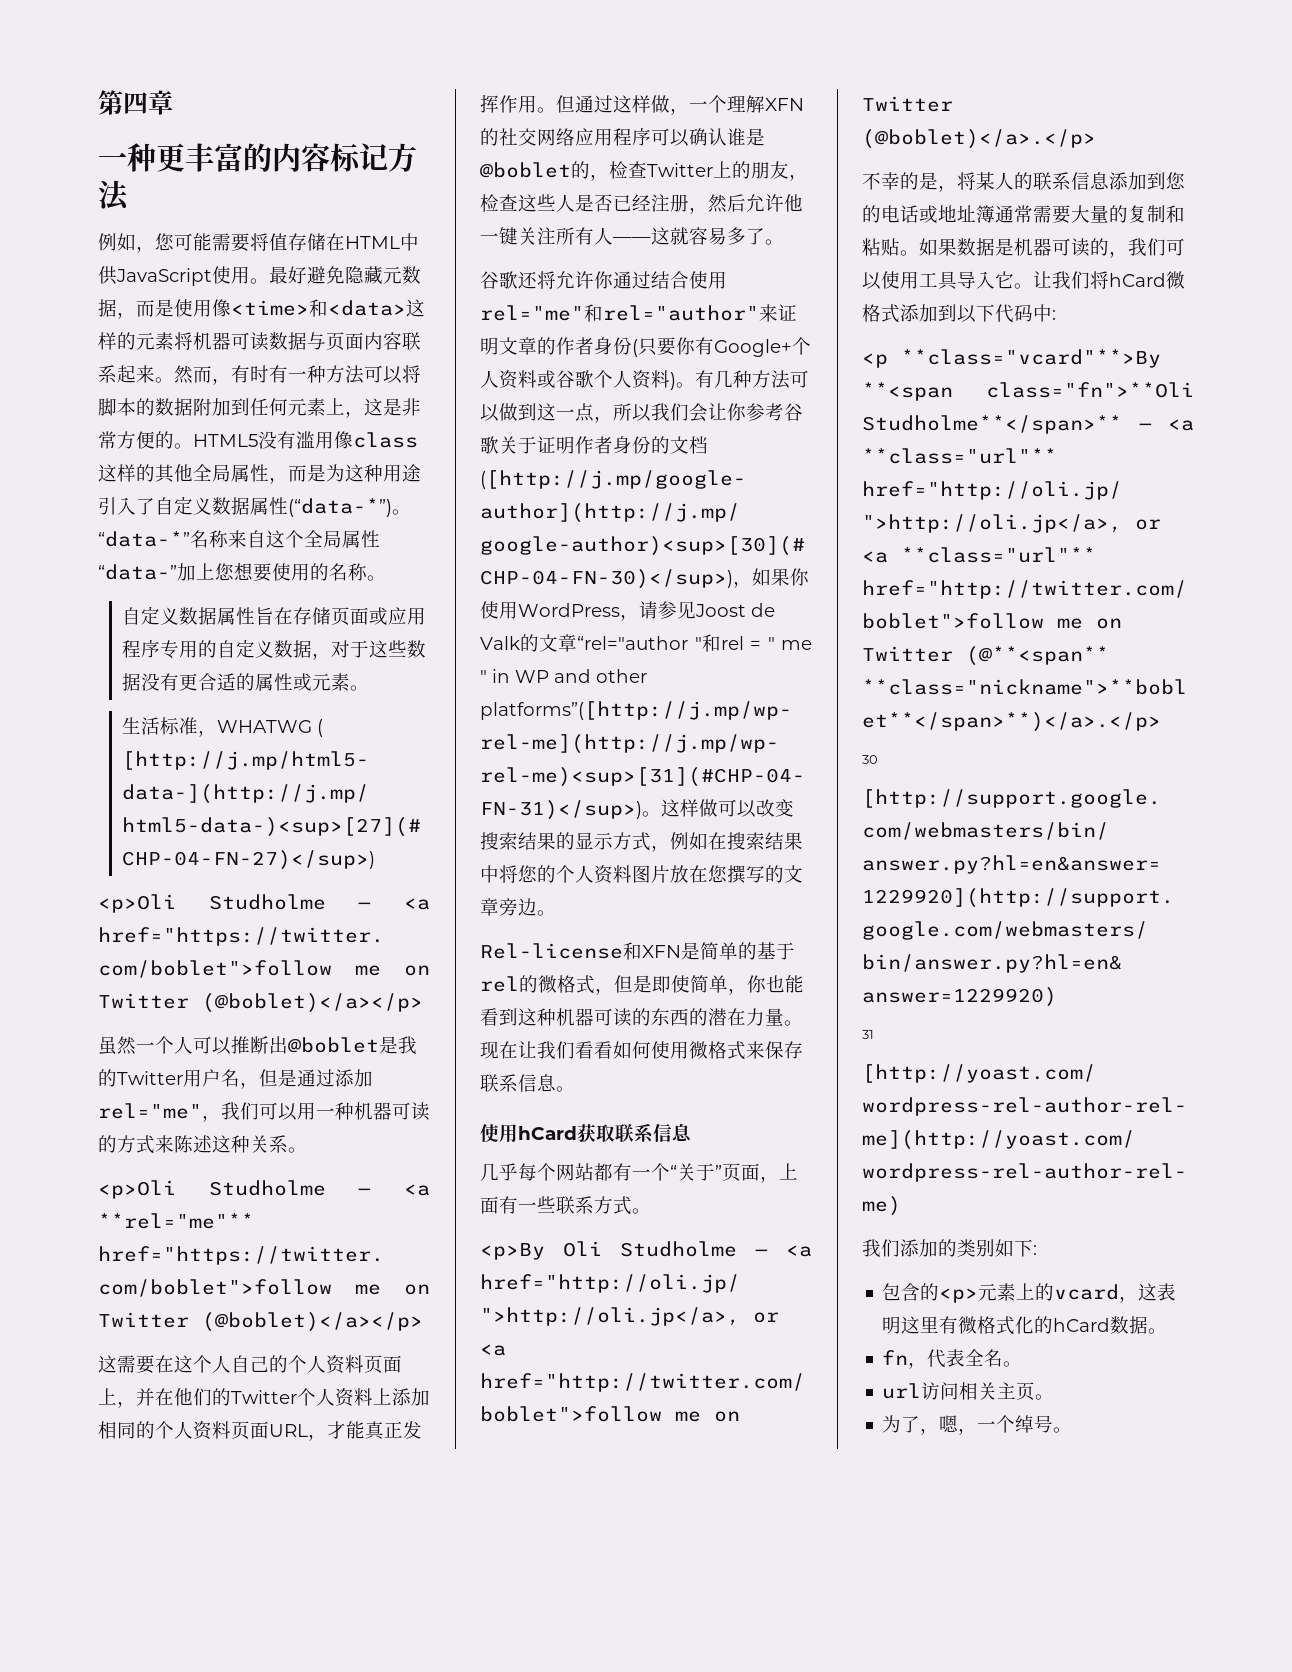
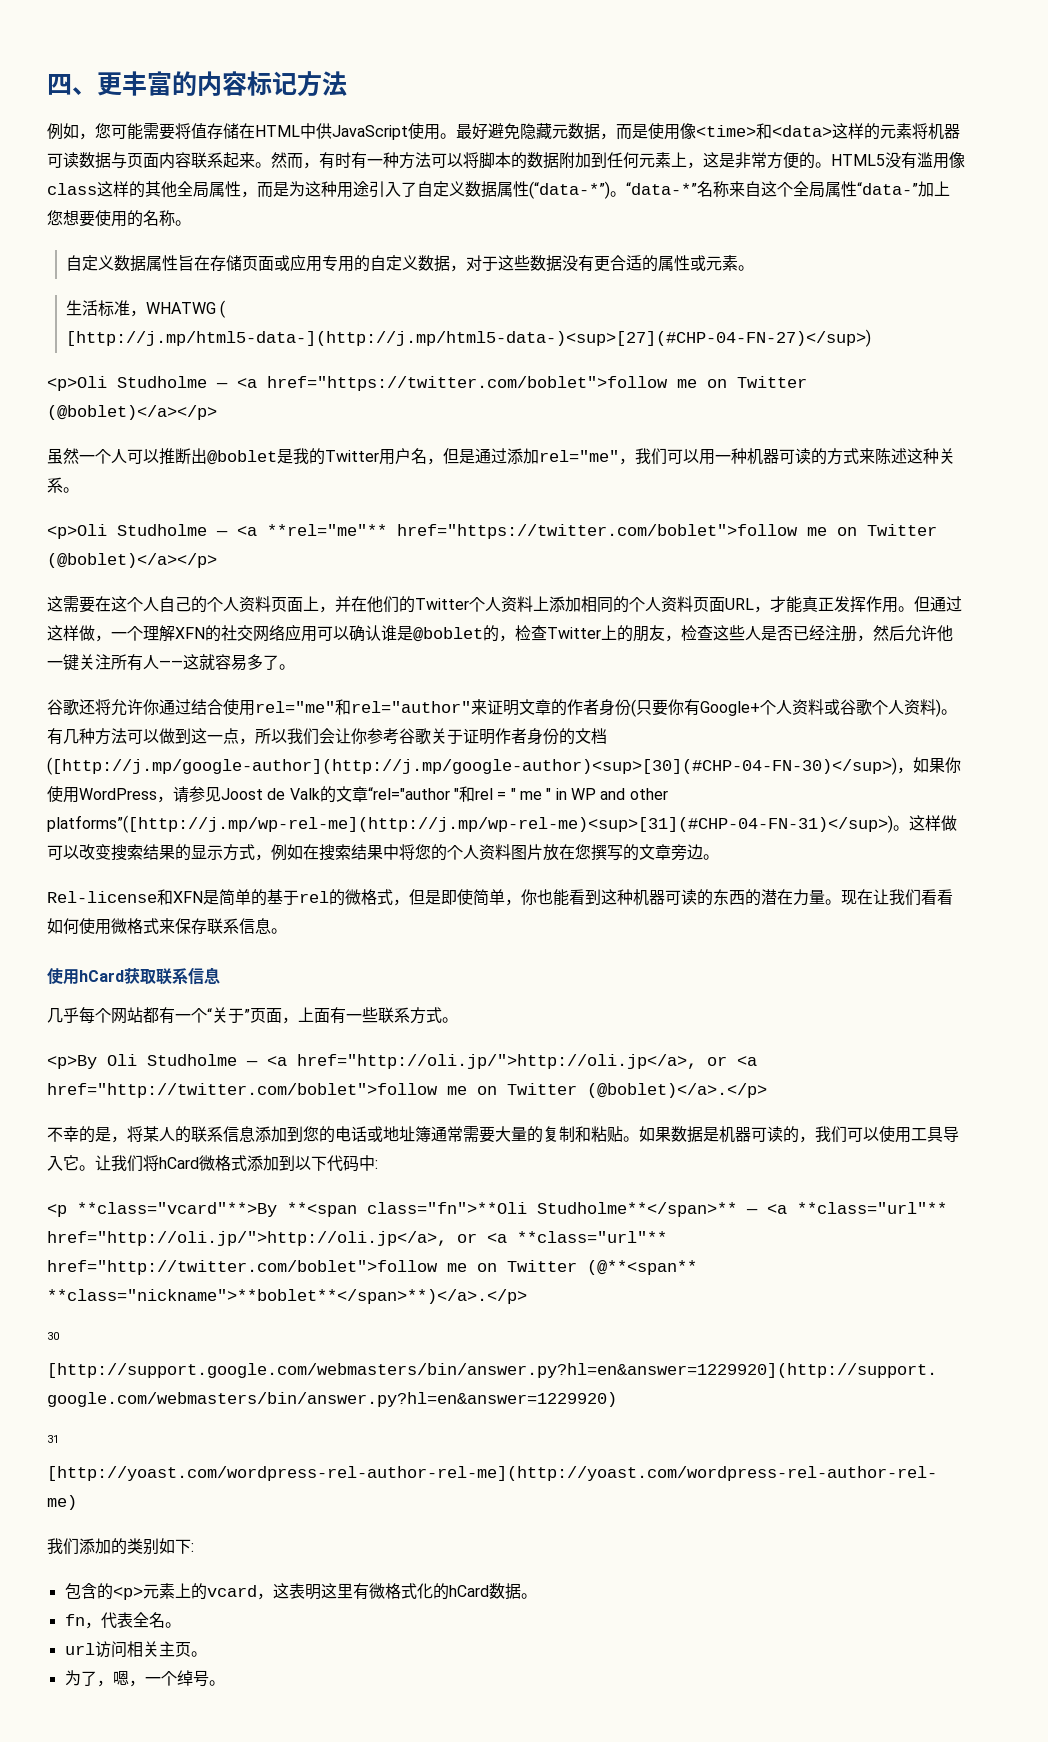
[98,90,173,115] [98,143,156,172] 第四章 // 一种 -> [47,74,97,95] 四、
[122,640,161,658] 程序 -> (322, 264) none
[613,128,651,146] 程序 -> (317, 634) none

